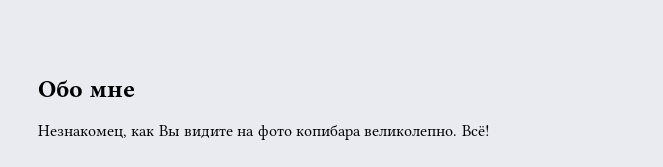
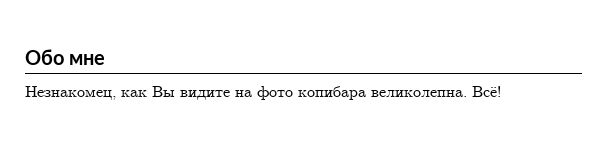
[364,128,458,136] великолепно. -> [371,90,467,97] великолепна.

